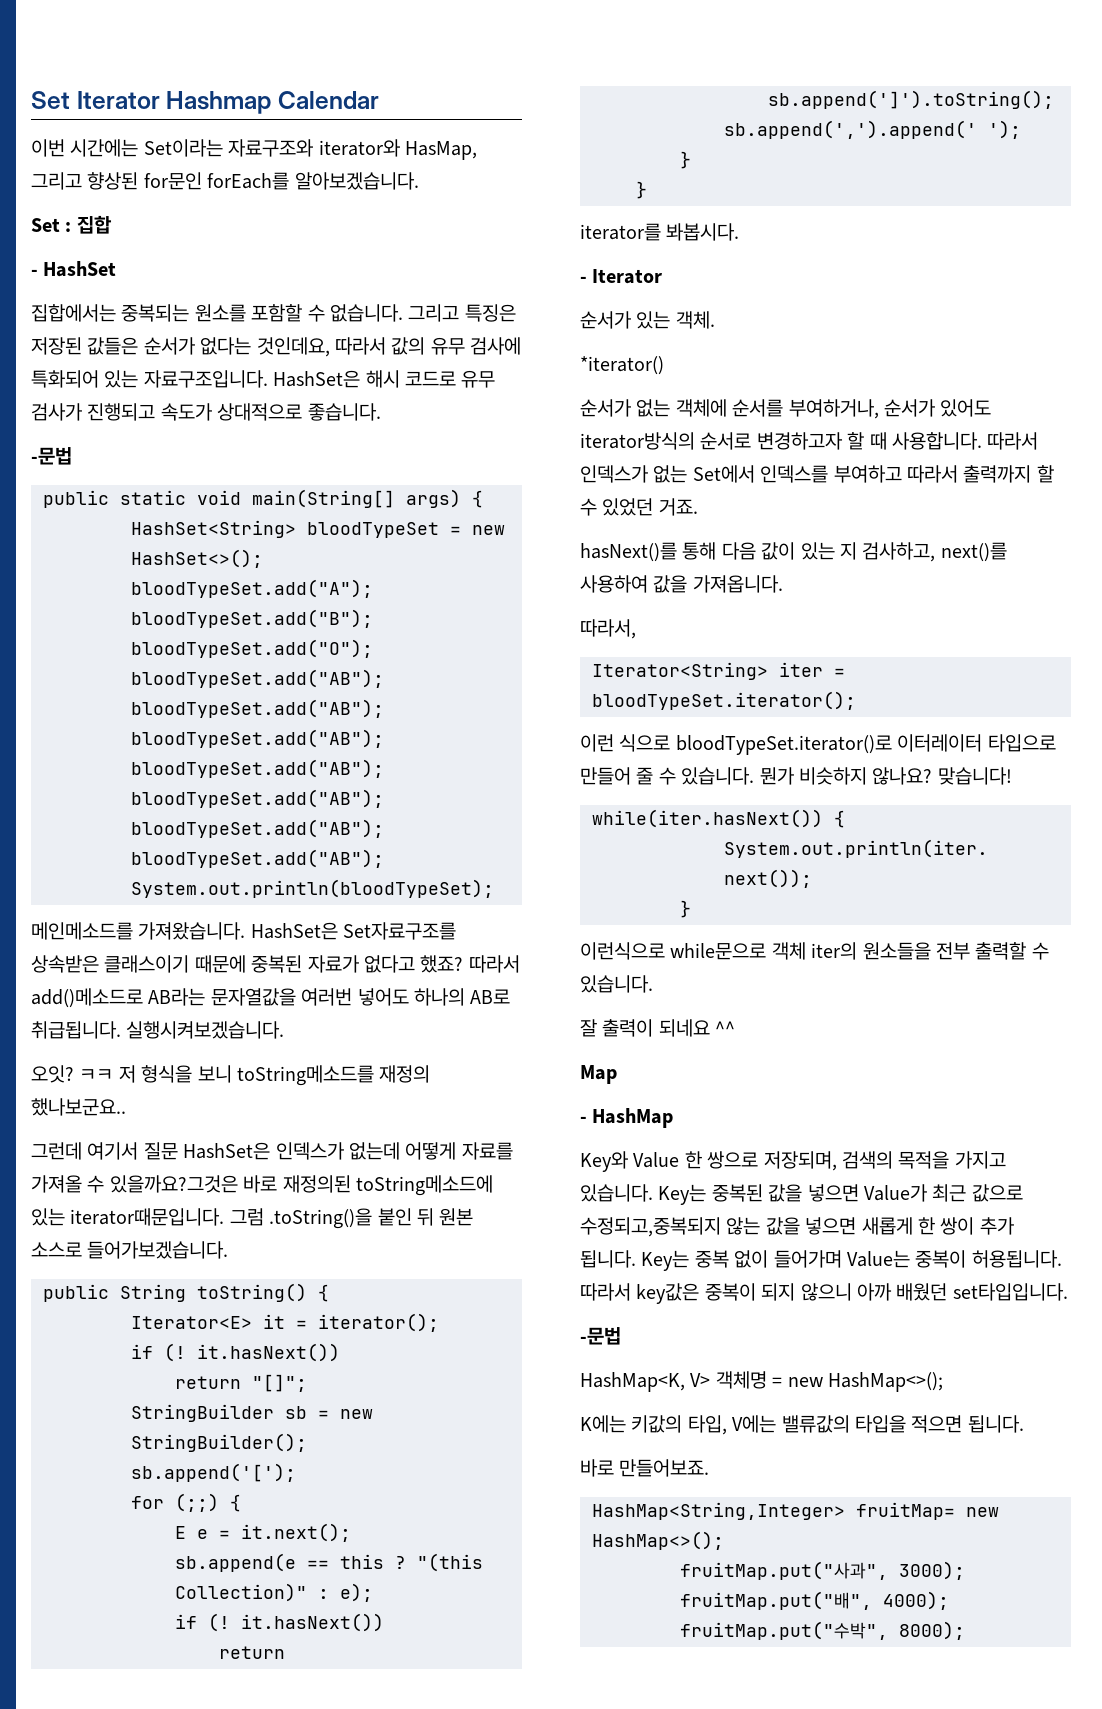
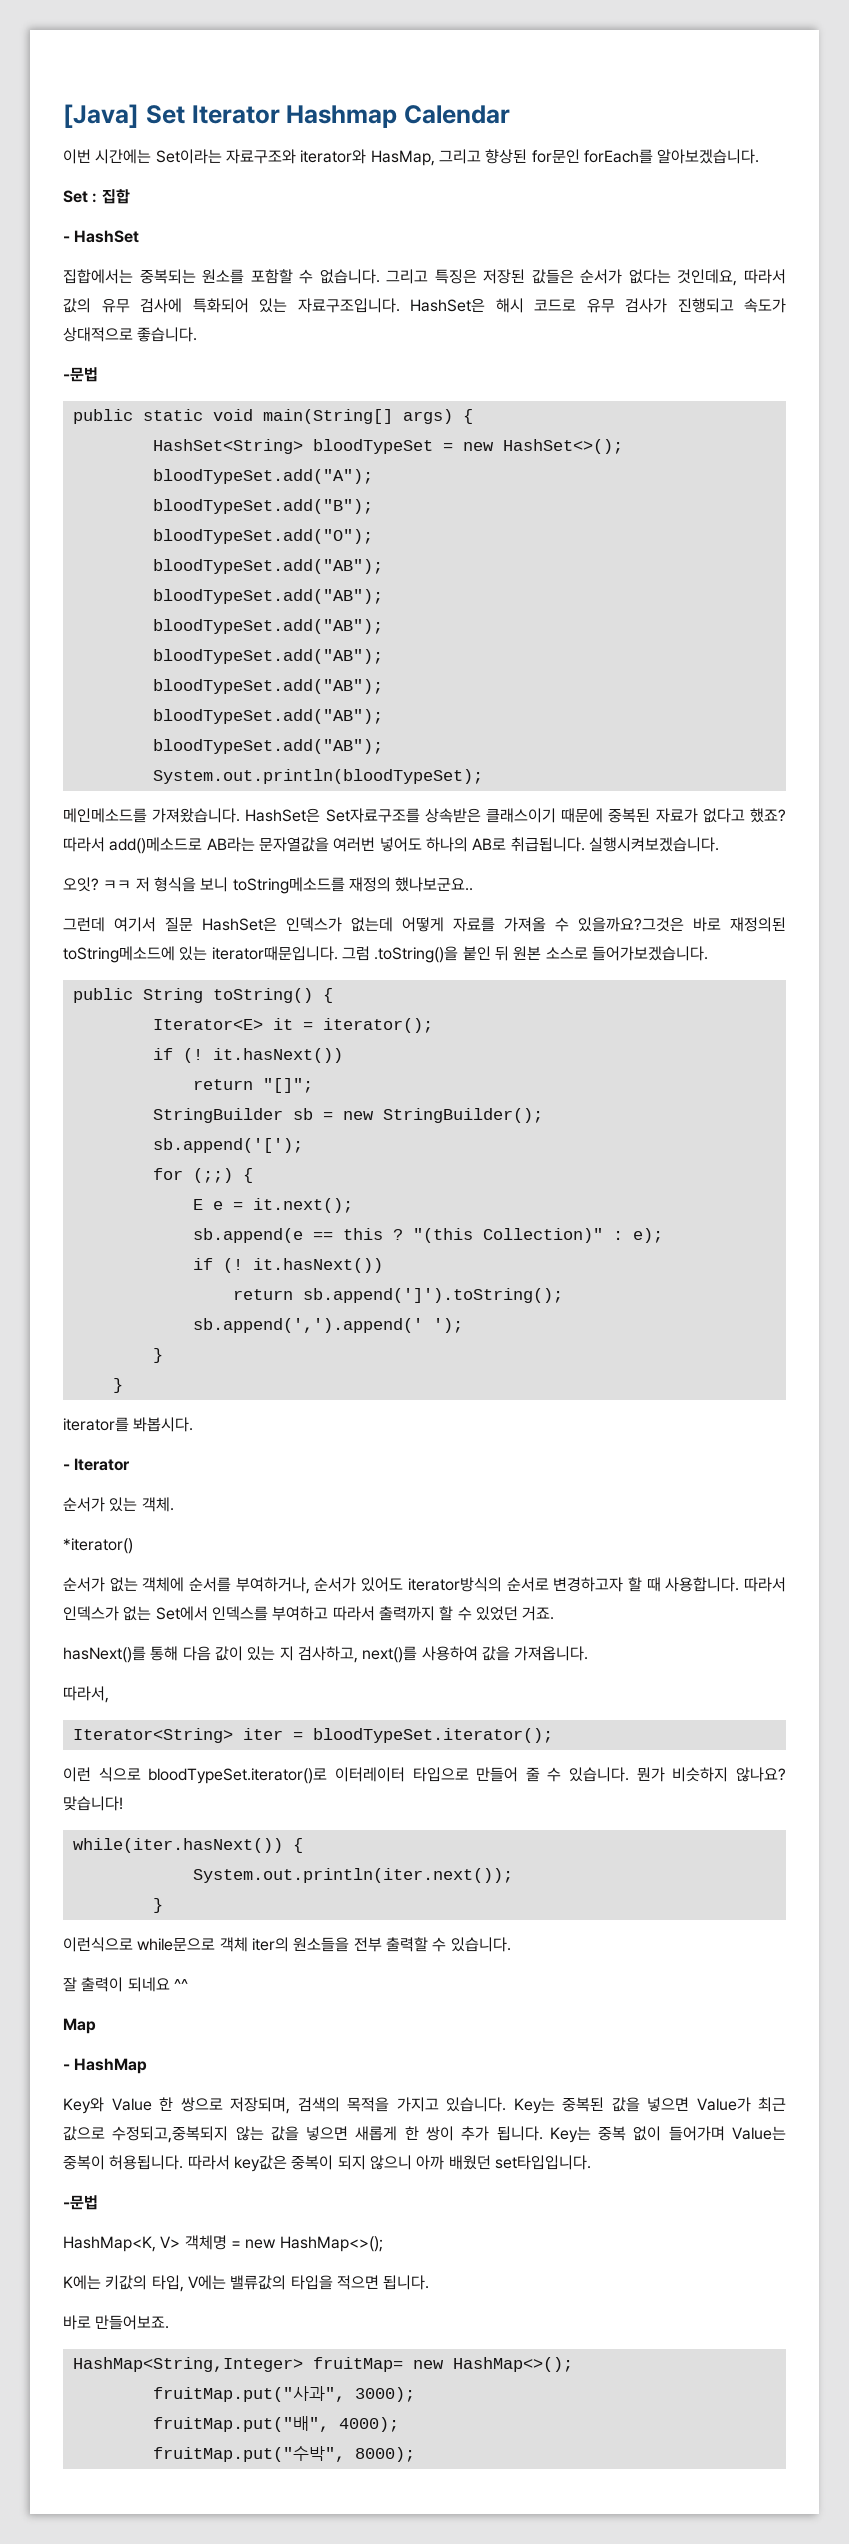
(31, 100) none -> [63,104,139,128] [Java]

